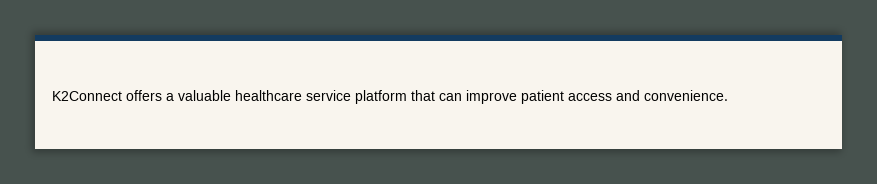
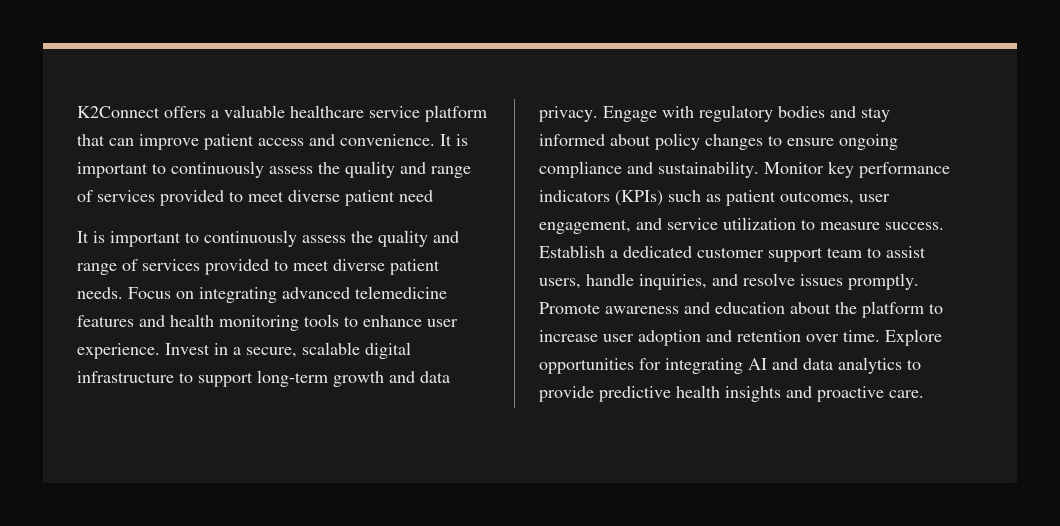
(728, 95) none -> [440,134,468,146] [77,161,471,178] [77,190,433,206] [77,230,459,247] [77,259,440,275] [77,286,447,303] [77,314,458,331] [77,342,411,359] [77,370,450,387] [539,105,890,122] [539,133,898,150] [539,161,950,178] [539,190,890,206] [539,217,944,234] [539,245,926,262] [539,273,919,290] [539,301,943,318] [539,329,942,346] [539,357,921,374] [539,385,924,402] It is important to continuously assess the quality and range of services provided to meet diverse patient need // It is important to continuously assess the quality and range of services provided to meet diverse patient needs. Focus on integrating advanced telemedicine features and health monitoring tools to enhance user experience. Invest in a secure, scalable digital infrastructure to support long-term growth and data privacy. Engage with regulatory bodies and stay informed about policy changes to ensure ongoing compliance and sustainability. Monitor key performance indicators (KPIs) such as patient outcomes, user engagement, and service utilization to measure success. Establish a dedicated customer support team to assist users, handle inquiries, and resolve issues promptly. Promote awareness and education about the platform to increase user adoption and retention over time. Explore opportunities for integrating AI and data analytics to provide predictive health insights and proactive care.

